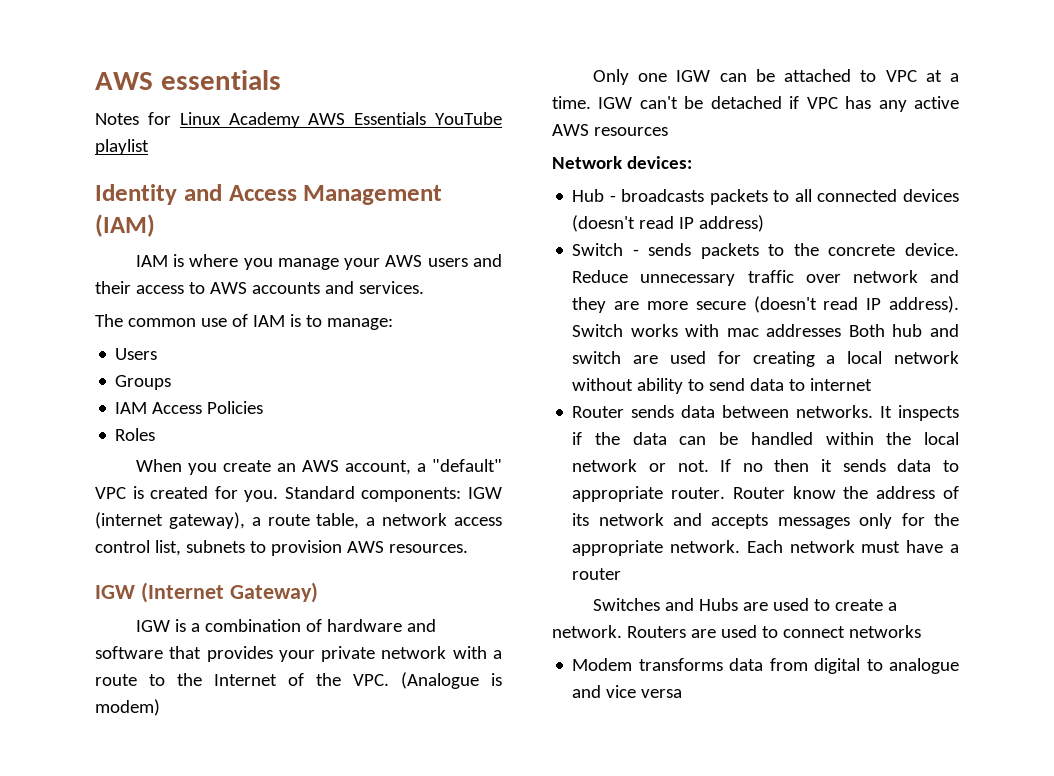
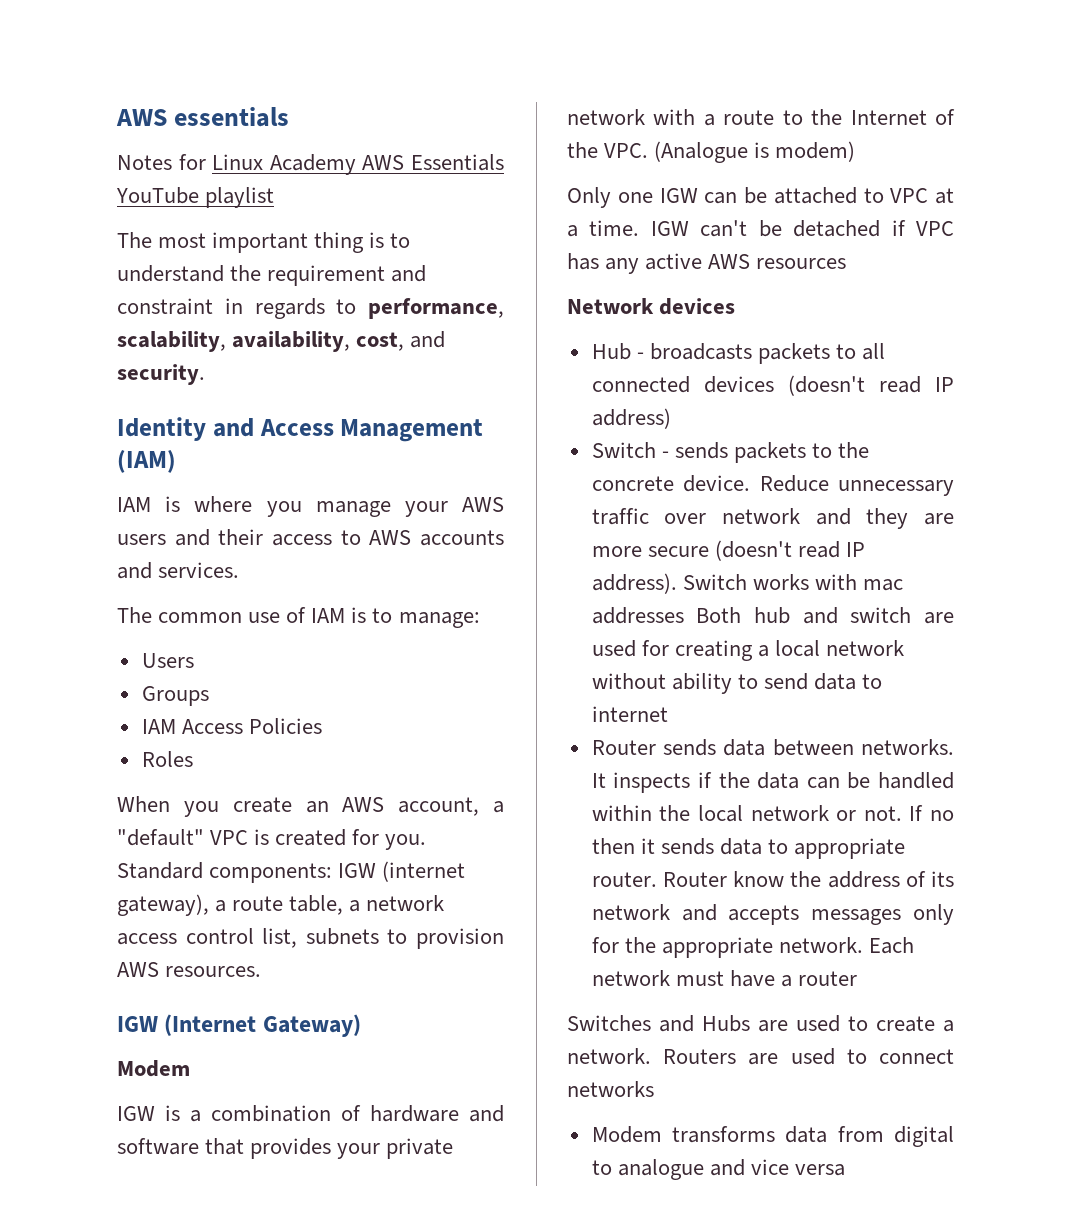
(149, 147) none -> [117,232,411,253] [117,265,427,286] [117,298,504,319] [117,331,446,352] [117,364,205,385] // The most important thing is to understand the requirement and constraint in regards to performance, scalability, availability, cost, and security.
(318, 592) none -> [117,1060,190,1077] // Modem
[626,156,692,169] devices: -> [659,298,736,315] devices

